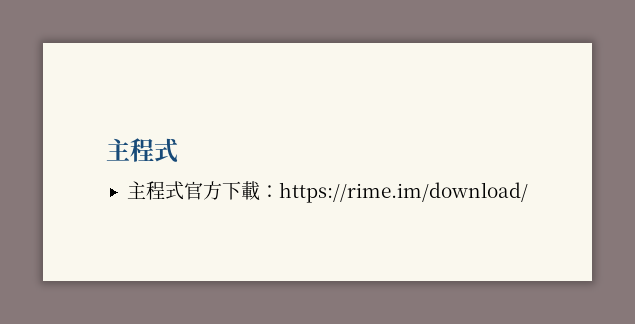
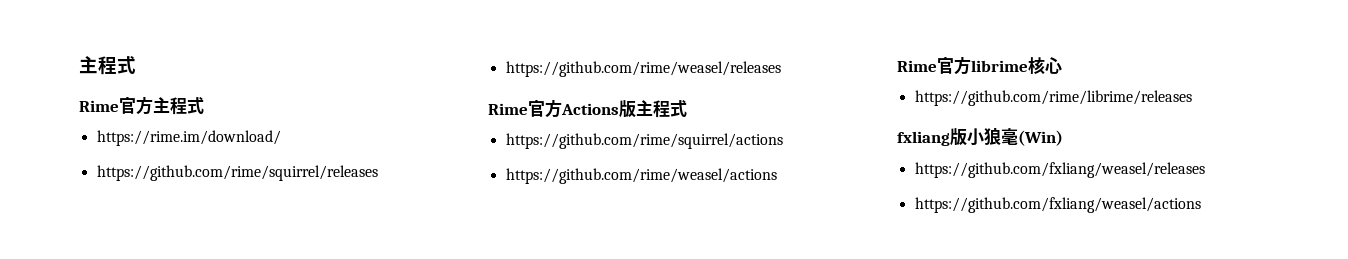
[106,138,178,163] [126,181,528,203] 主程式 // 主程式官方下載：https://rime.im/download/ -> [79,56,136,75] [79,96,204,115] [96,130,281,146] [96,165,378,181] [505,61,781,77] [488,99,687,118] [505,133,783,149] [505,168,777,184] [897,56,1062,75] [914,90,1192,106] [897,128,1063,146] [914,162,1205,178] [914,197,1201,213] 主程式 // Rime官方主程式 // https://rime.im/download/ // https://github.com/rime/squirrel/releases // https://github.com/rime/weasel/releases // Rime官方Actions版主程式 // https://github.com/rime/squirrel/actions // https://github.com/rime/weasel/actions // Rime官方librime核心 // https://github.com/rime/librime/releases // fxliang版小狼毫(Win) // https://github.com/fxliang/weasel/releases // https://github.com/fxliang/weasel/actions

